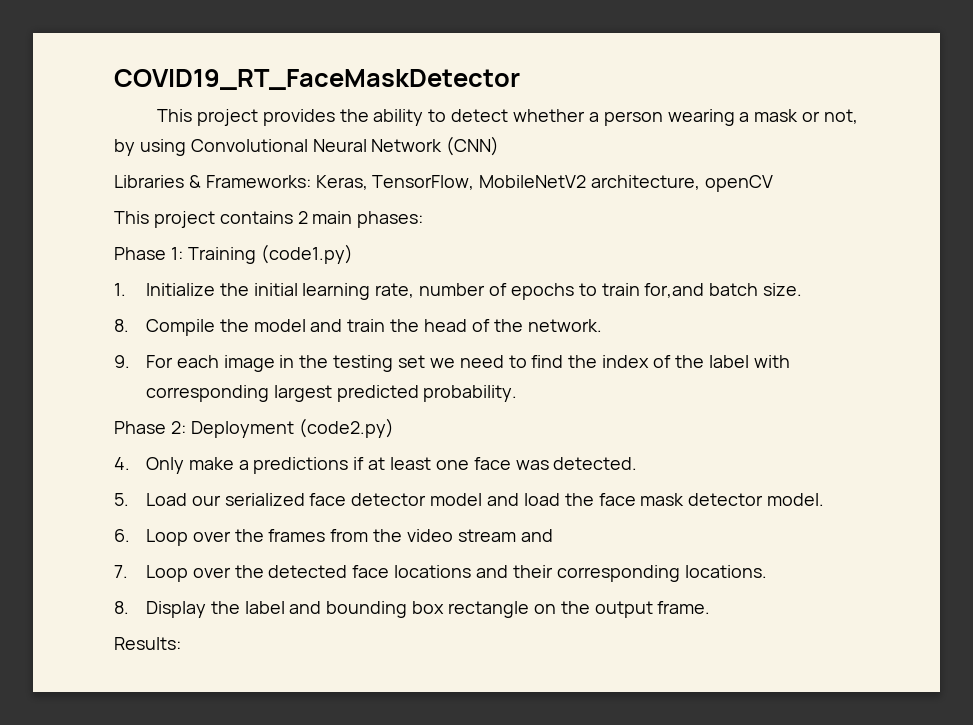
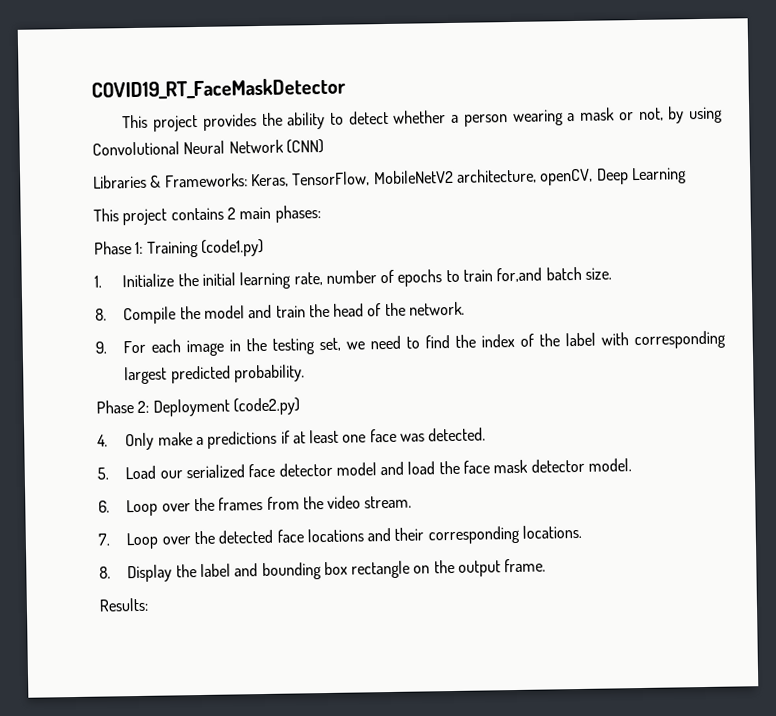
[705,175,774,192] openCV -> [540,167,687,186] openCV, Deep Learning
[398,355,426,368] set -> [319,337,342,352] set,
[457,529,553,542] stream and -> [364,495,413,509] stream.

